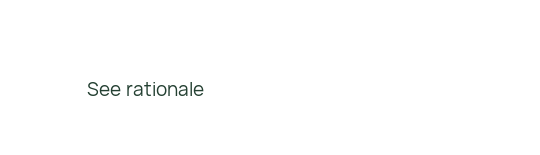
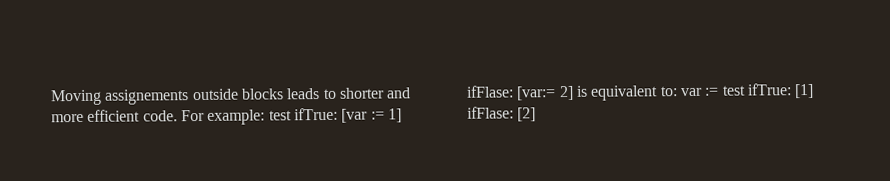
[87,82,205,96] See rationale -> [50,87,412,106] [51,107,402,125] [466,83,815,101] [467,106,537,122] Moving assignements outside blocks leads to shorter and more efficient code. For example: test ifTrue: [var := 1] ifFlase: [var:= 2] is equivalent to: var := test ifTrue: [1] ifFlase: [2]

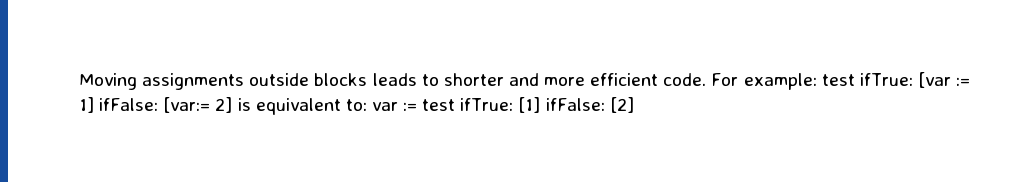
[104,89,190,105] assignements -> [142,73,245,90] assignments
[466,85,514,98] ifFlase: -> [99,98,159,111] ifFalse:
[467,106,514,119] ifFlase: -> [545,98,605,111] ifFalse:

